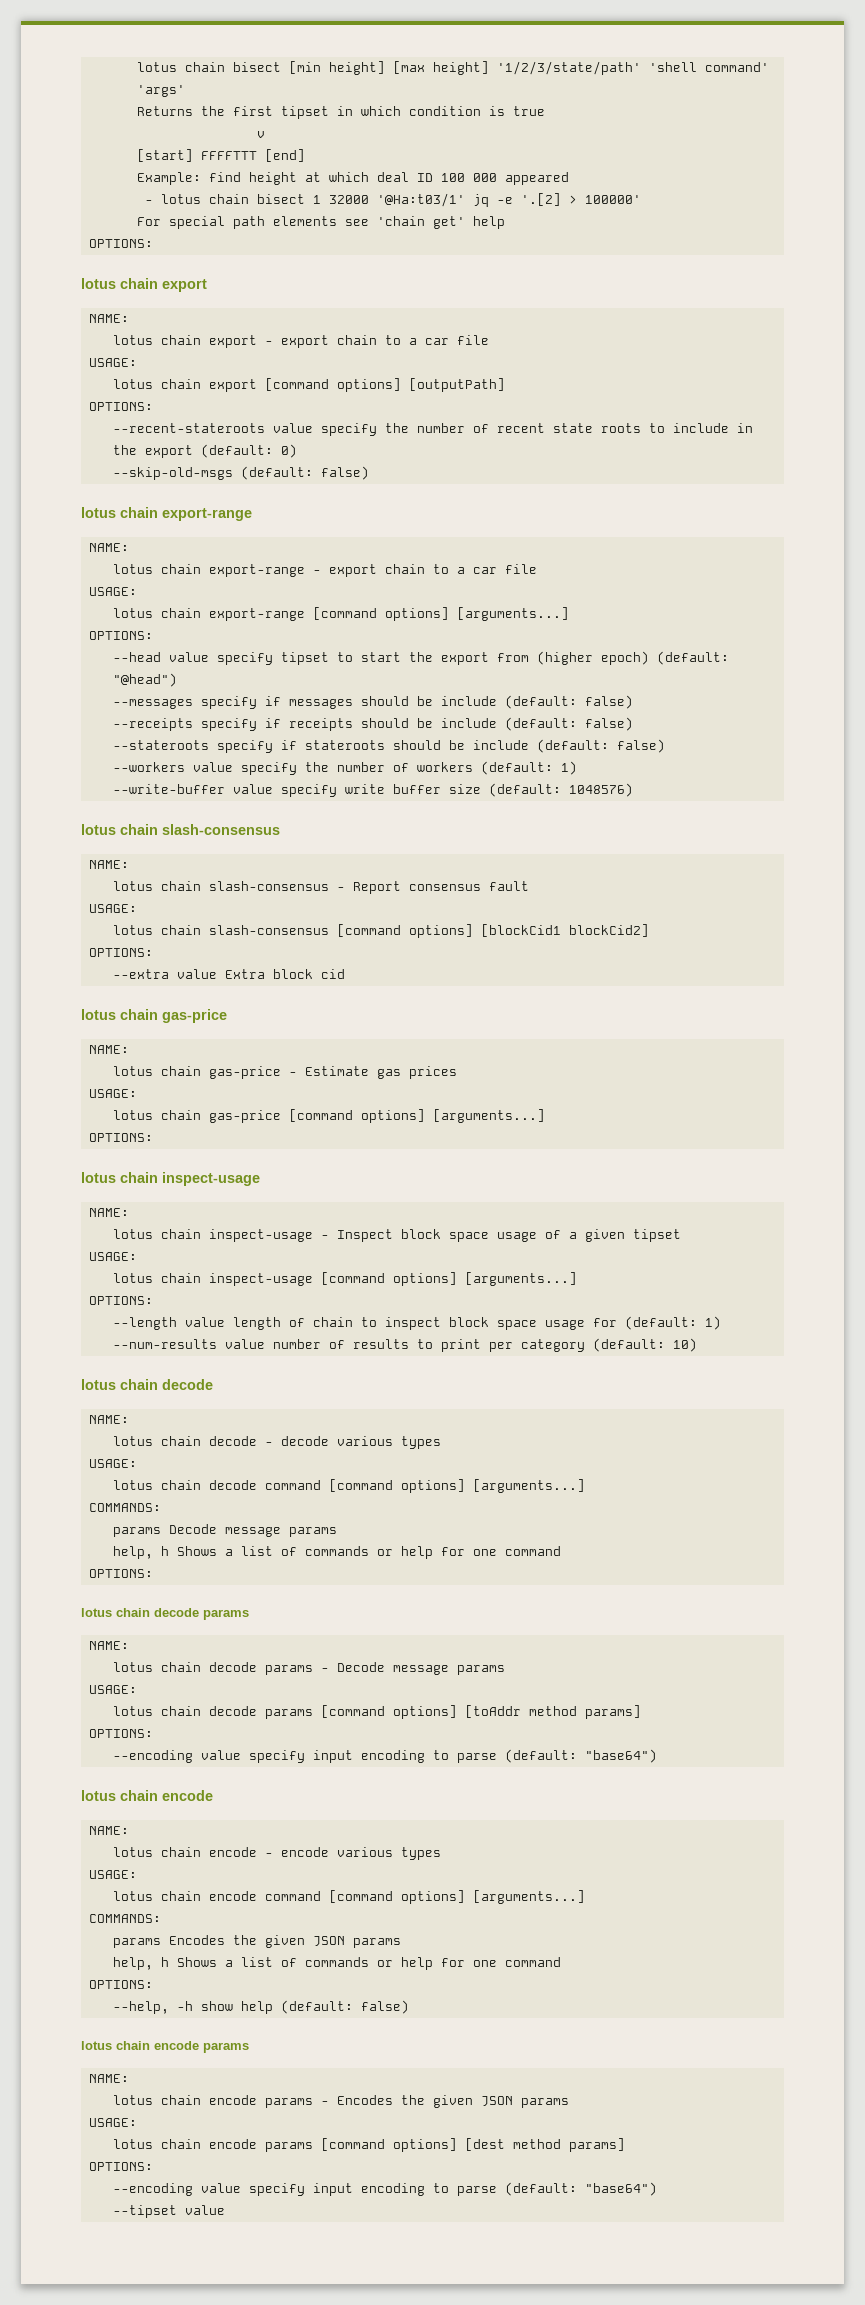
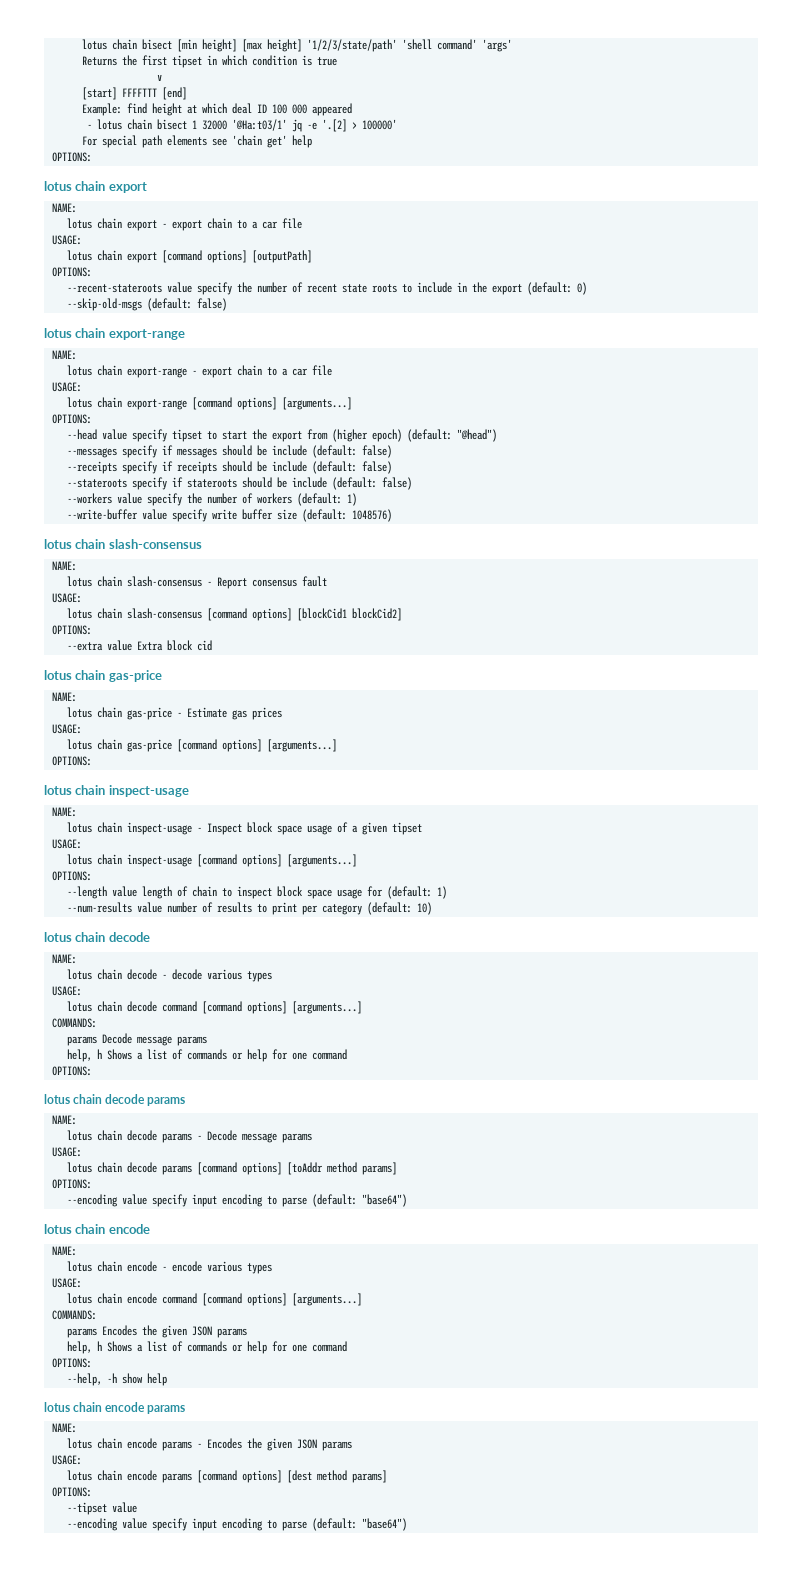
[280,2000,409,2014] (default: false) -> (167, 1379) none
[112,2182,657,2196] [112,2205,225,2218] // --encoding value specify input encoding to parse (default: "base64") // --tipset value -> [66,1502,137,1515] [66,1518,407,1531] // --tipset value // --encoding value specify input encoding to parse (default: "base64")

